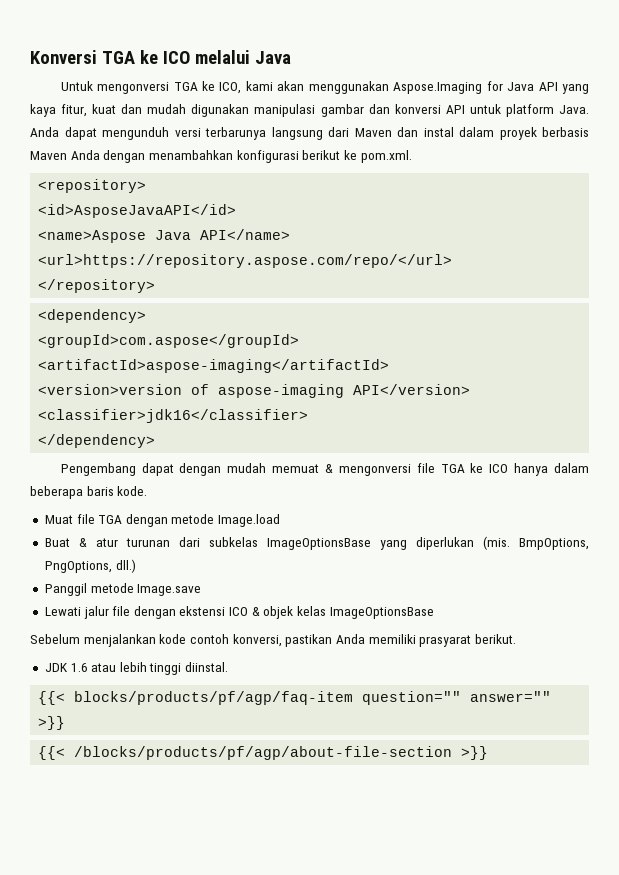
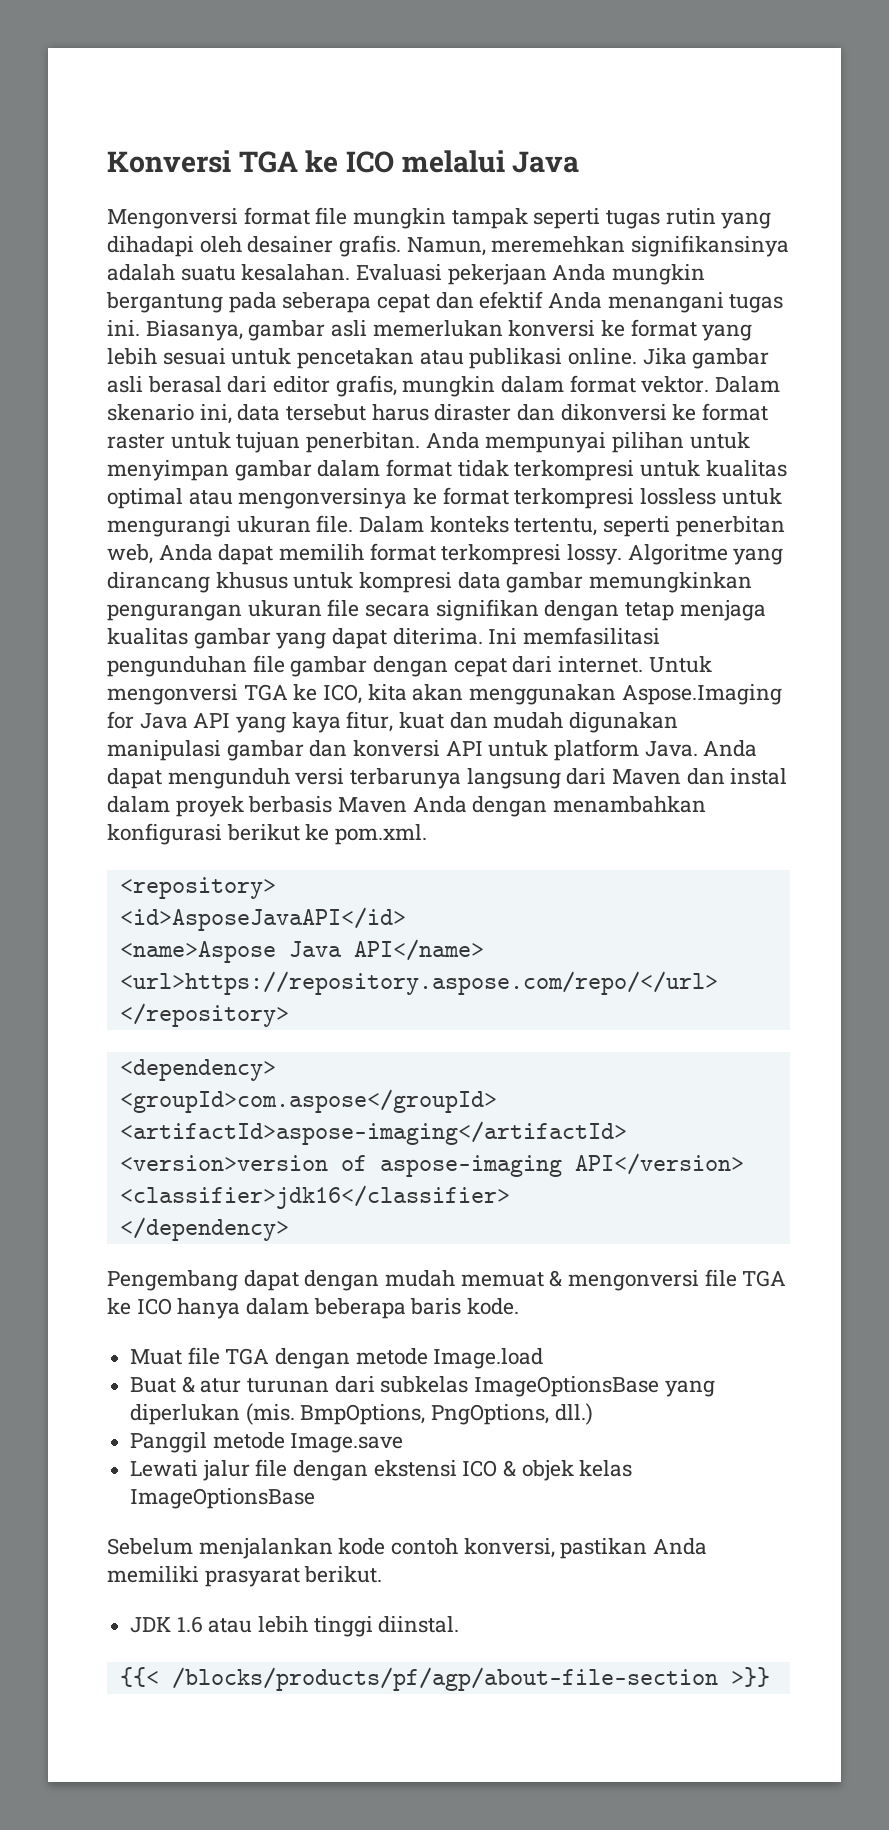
(291, 57) none -> [107,207,772,229] [107,235,790,257] [107,264,706,285] [106,291,784,313] [107,319,753,341] [107,348,770,369] [107,375,781,397] [107,403,769,424] [107,432,750,453] [107,459,787,481] [107,487,782,509] [107,515,785,537] [107,543,784,565] [107,572,753,593] [107,599,766,621] [107,627,661,649] [107,655,644,677] Mengonversi format file mungkin tampak seperti tugas rutin yang dihadapi oleh desainer grafis. Namun, meremehkan signifikansinya adalah suatu kesalahan. Evaluasi pekerjaan Anda mungkin bergantung pada seberapa cepat dan efektif Anda menangani tugas ini. Biasanya, gambar asli memerlukan konversi ke format yang lebih sesuai untuk pencetakan atau publikasi online. Jika gambar asli berasal dari editor grafis, mungkin dalam format vektor. Dalam skenario ini, data tersebut harus diraster dan dikonversi ke format raster untuk tujuan penerbitan. Anda mempunyai pilihan untuk menyimpan gambar dalam format tidak terkompresi untuk kualitas optimal atau mengonversinya ke format terkompresi lossless untuk mengurangi ukuran file. Dalam konteks tertentu, seperti penerbitan web, Anda dapat memilih format terkompresi lossy. Algoritme yang dirancang khusus untuk kompresi data gambar memungkinkan pengurangan ukuran file secara signifikan dengan tetap menjaga kualitas gambar yang dapat diterima. Ini memfasilitasi pengunduhan file gambar dengan cepat dari internet.
[245,81,273,91] kami -> [367,684,407,701] kita
[38,691,552,705] [38,716,66,730] // {{< blocks/products/pf/agp/faq-item question="" answer="" >}} -> (460, 1624) none

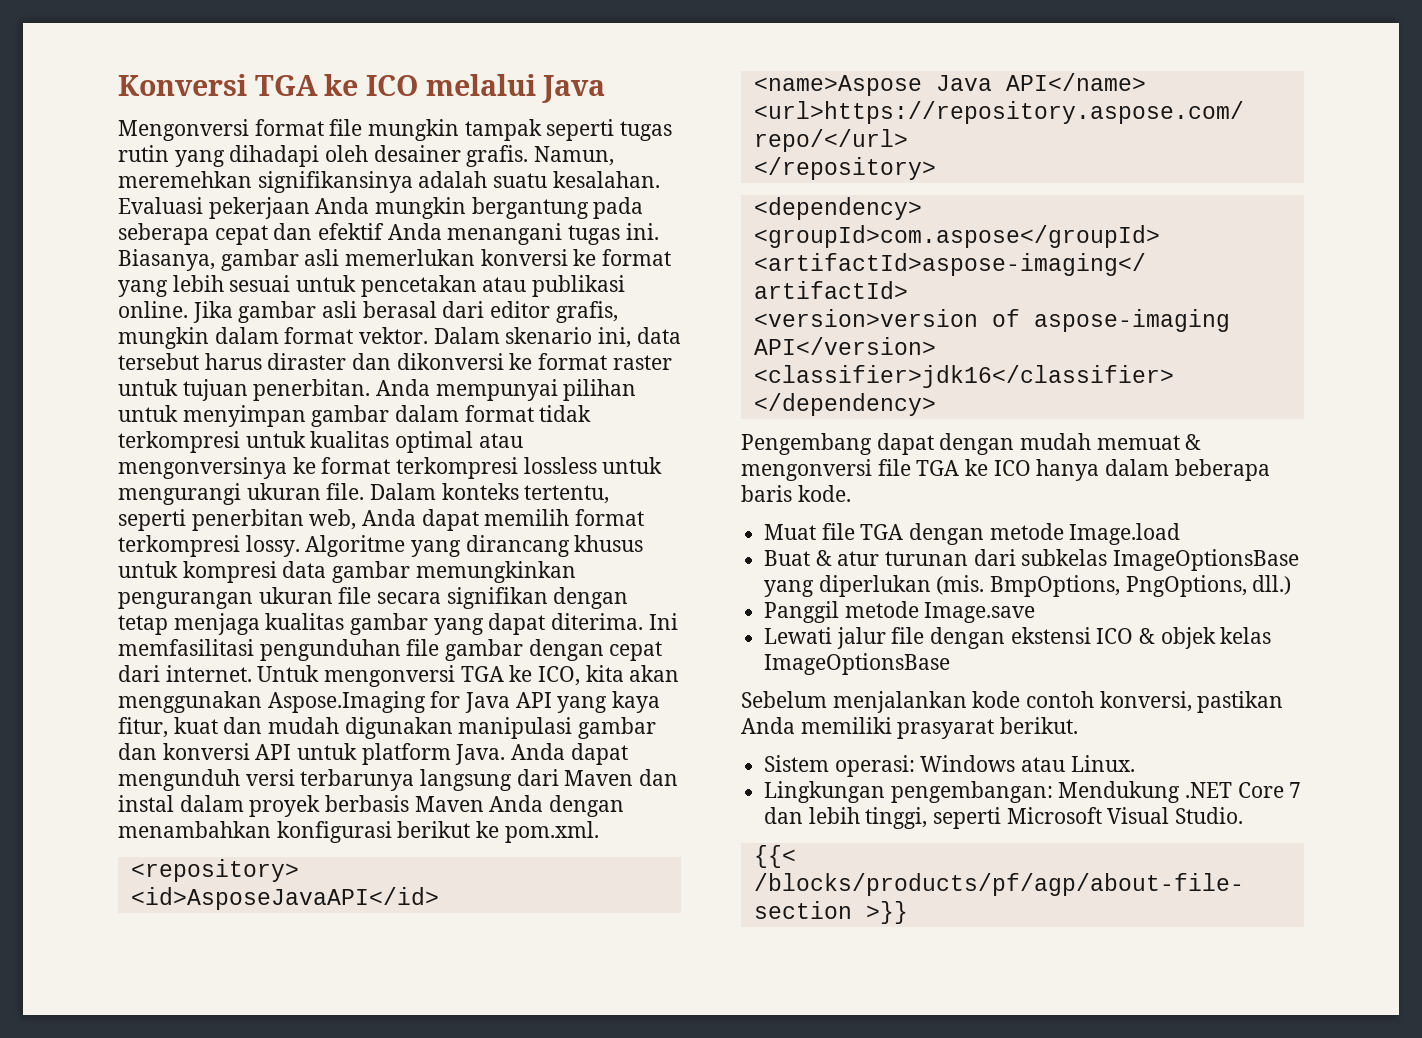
[130,1616,460,1637] JDK 1.6 atau lebih tinggi diinstal. -> [764,755,1135,777] [764,781,1302,803] [764,807,1244,829] Sistem operasi: Windows atau Linux. // Lingkungan pengembangan: Mendukung .NET Core 7 dan lebih tinggi, seperti Microsoft Visual Studio.

